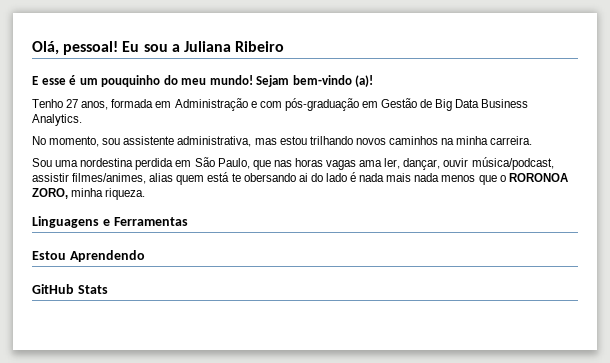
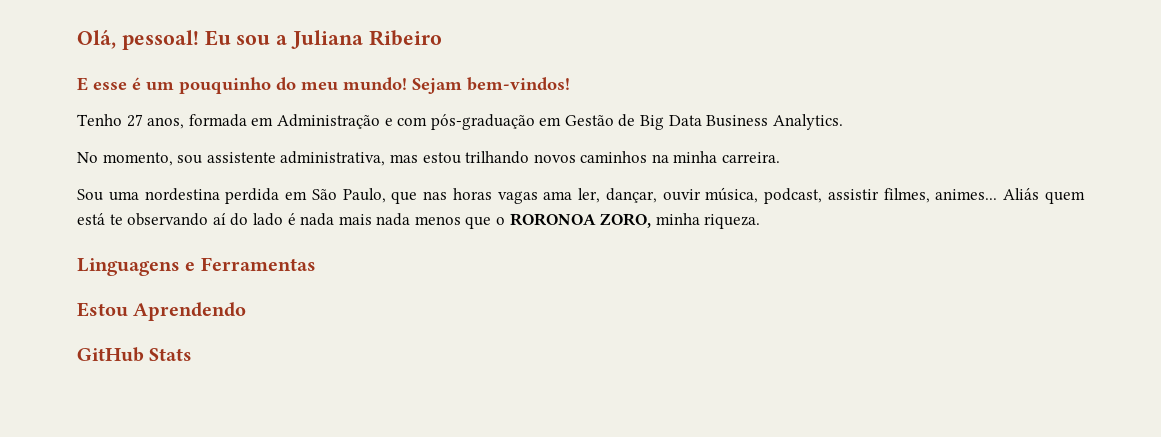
[292,75,374,87] bem-vindo (a)! -> [467,77,570,91] bem-vindos!
[471,157,554,170] [32,173,174,184] música/podcast, assistir filmes/animes, alias -> [705,187,1040,204] música, podcast, assistir filmes, animes... Aliás
[243,173,308,182] obersando ai -> [127,213,226,226] observando aí

